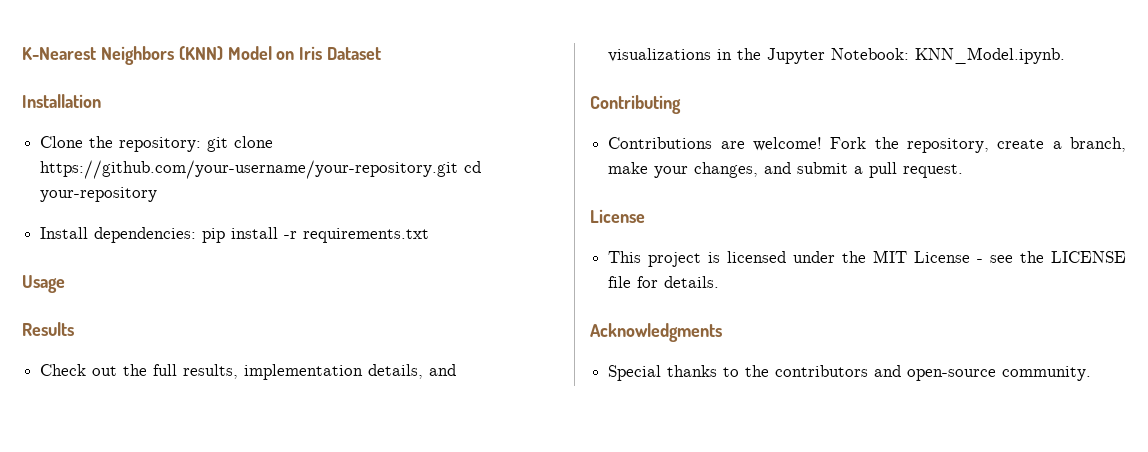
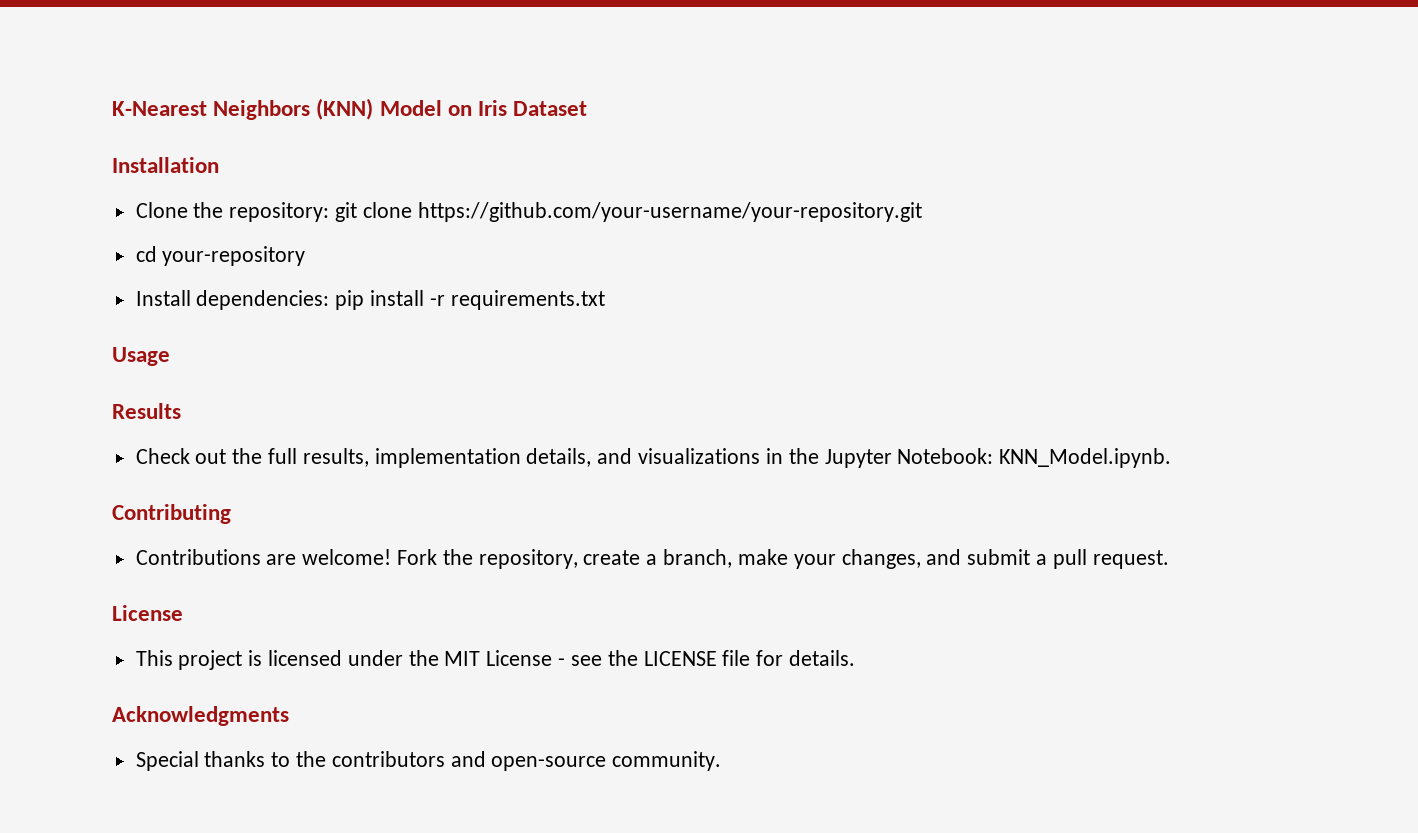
(459, 169) none -> (922, 212) //

